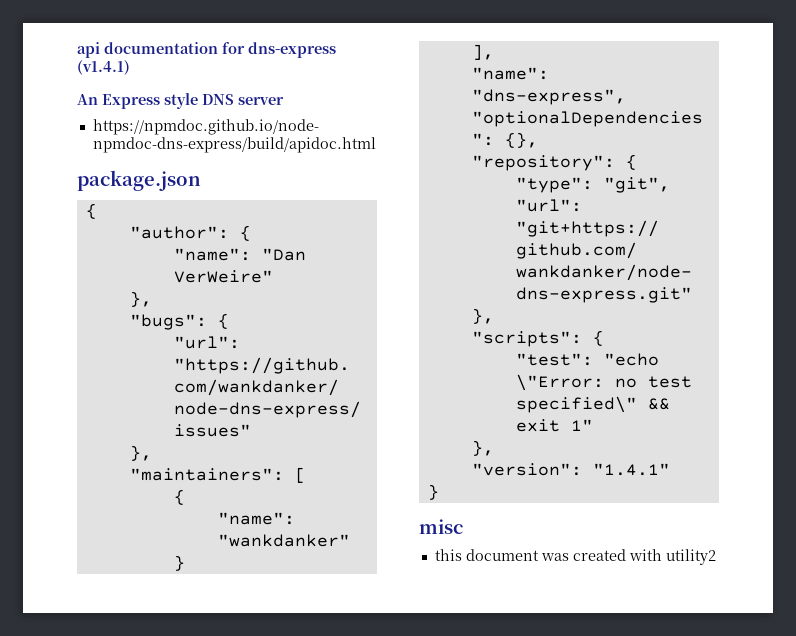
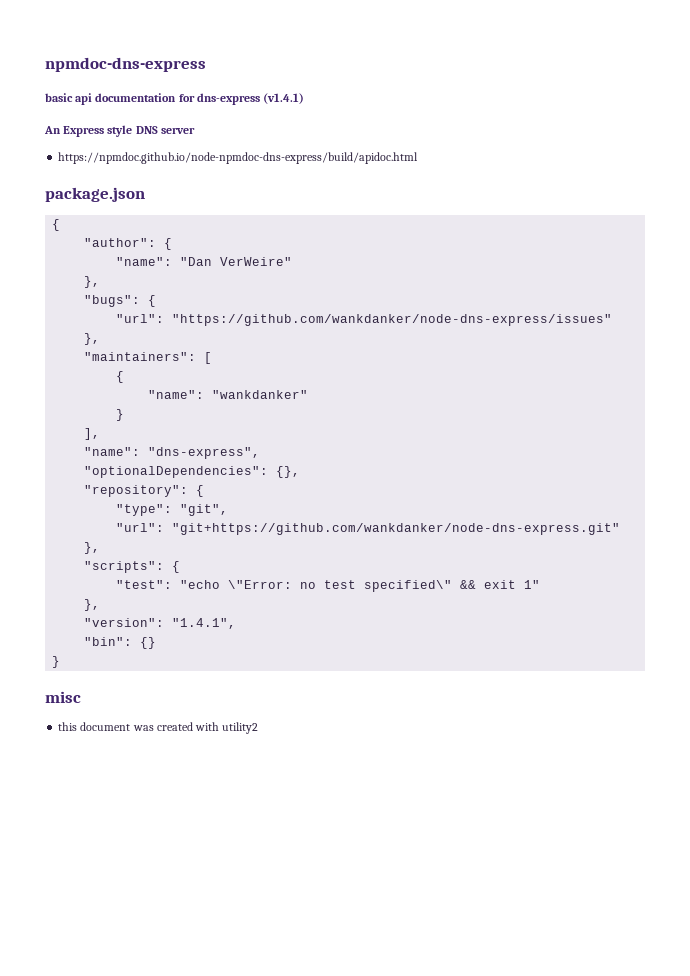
(77, 50) none -> [45,57,206,72] [45,93,73,102] npmdoc-dns-express // basic
[592,463,670,476] "1.4.1" -> [172,618,237,629] [84,637,157,649] "1.4.1", // "bin": {}

